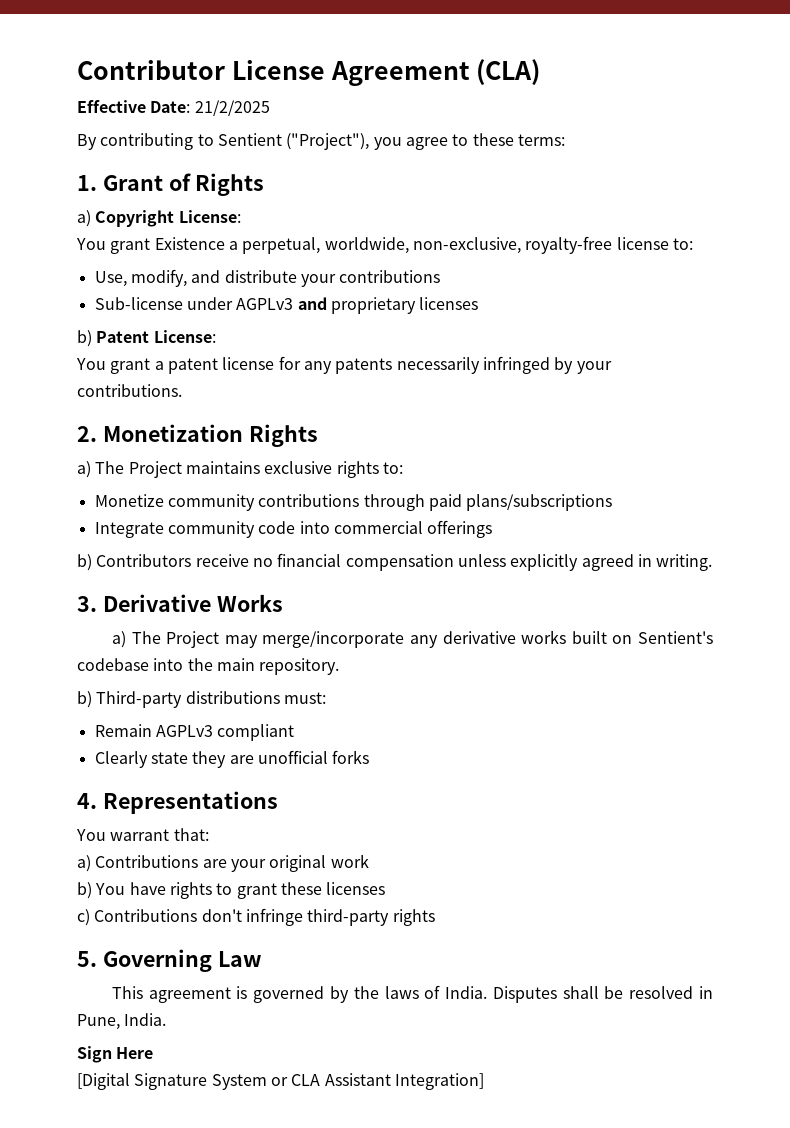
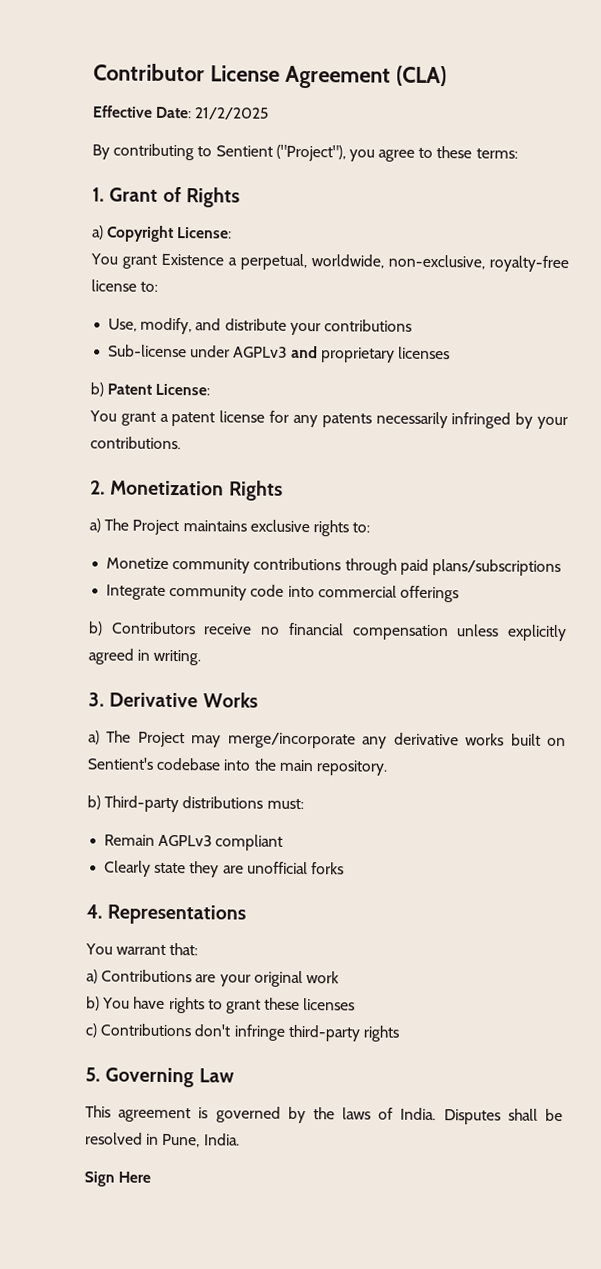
[77,1073,484,1090] // [Digital Signature System or CLA Assistant Integration] -> (152, 1177) none

